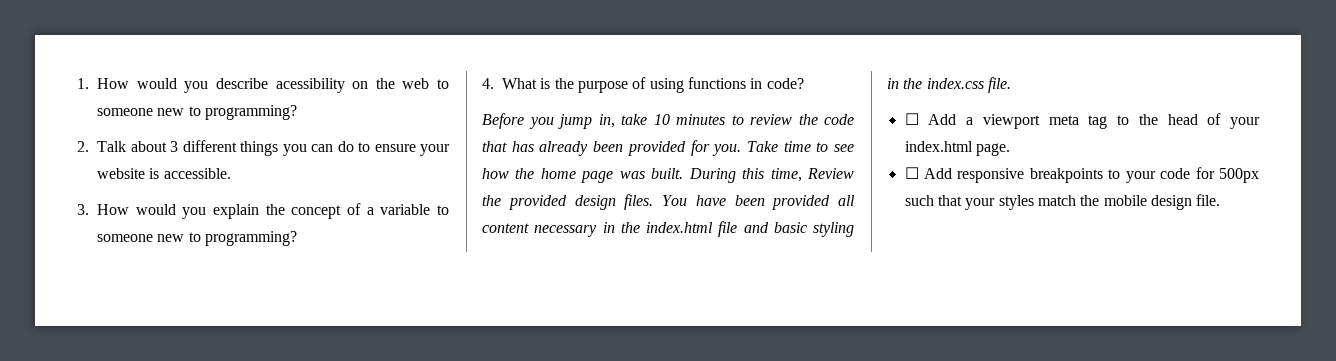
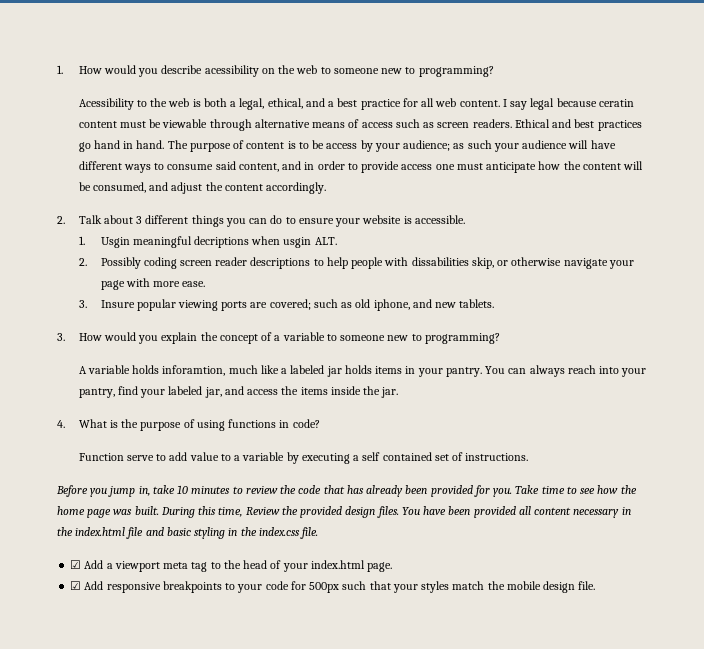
(297, 112) none -> [78,98,634,110] [78,119,642,131] [78,140,616,152] [78,161,644,173] [78,182,327,194] // Acessibility to the web is both a legal, ethical, and a best practice for all web content. I say legal because ceratin content must be viewable through alternative means of access such as screen readers. Ethical and best practices go hand in hand. The purpose of content is to be access by your audience; as such your audience will have different ways to consume said content, and in order to provide access one must anticipate how the content will be consumed, and adjust the content accordingly.
(231, 173) none -> [78,236,337,248] [78,257,634,269] [100,278,206,290] [78,299,495,311] // 1. Usgin meaningful decriptions when usgin ALT. // 2. Possibly coding screen reader descriptions to help people with dissabilities skip, or otherwise navigate your page with more ease. // 3. Insure popular viewing ports are covered; such as old iphone, and new tablets.
(297, 238) none -> [78,365,647,377] [78,386,399,398] // A variable holds inforamtion, much like a labeled jar holds items in your pantry. You can always reach into your pantry, find your labeled jar, and access the items inside the jar.
(804, 83) none -> [78,452,529,464] // Function serve to add value to a variable by executing a self contained set of instructions.
[904,113,919,125] ☐ -> [70,560,82,569] ☑
[904,167,919,179] ☐ -> [70,581,82,590] ☑

